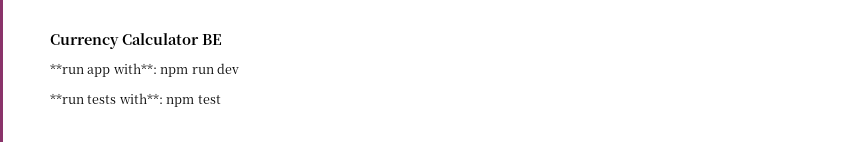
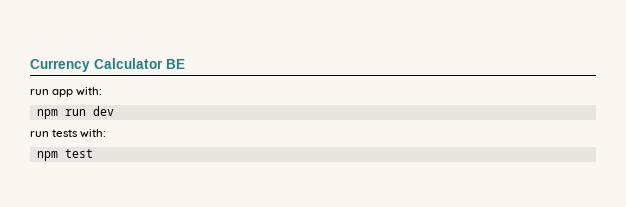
[50,63,157,77] **run app with**: -> [30,87,103,97] run app with: //
[50,93,163,104] **run tests with**: -> [30,129,107,138] run tests with: //

